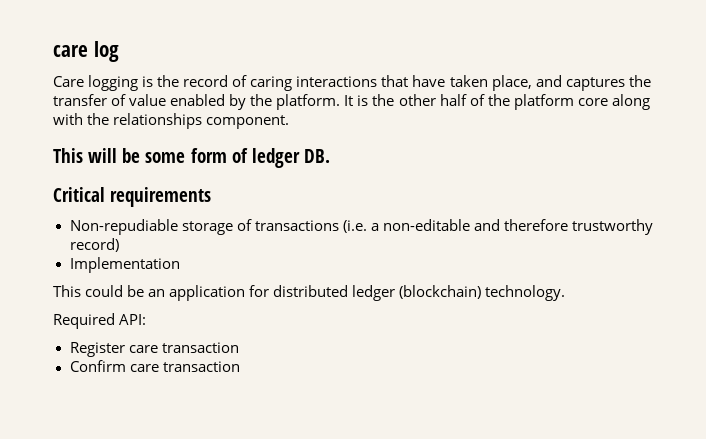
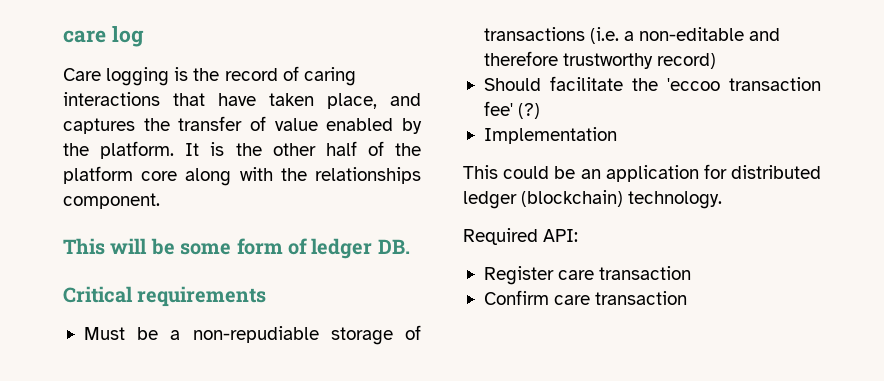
[69,219,178,235] Non-repudiable -> [83,326,319,343] Must be a non-repudiable
(119, 245) none -> [483,76,821,91] [483,101,541,119] // Should facilitate the 'eccoo transaction fee' (?)

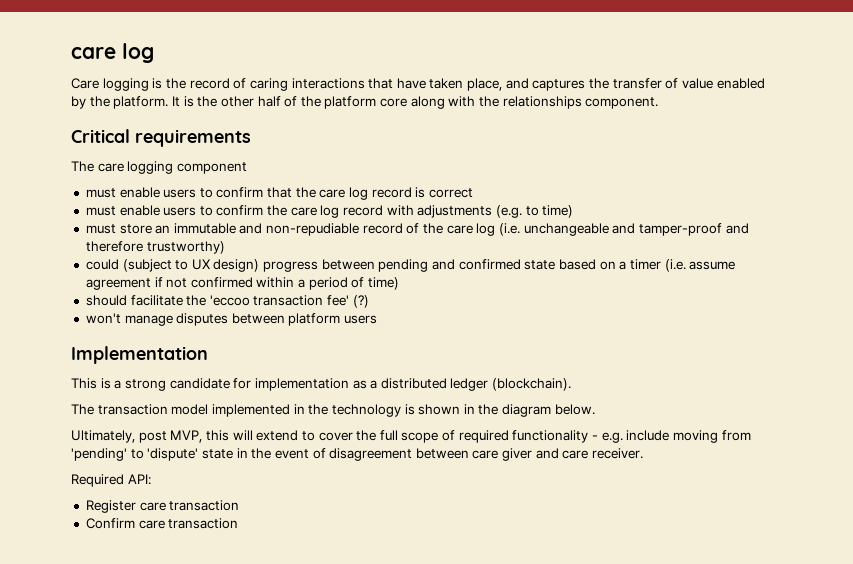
[63,238,410,259] [63,286,267,307] [83,325,422,345] [483,27,781,44] [483,51,717,69] [483,78,541,91] This will be some form of ledger DB. // Critical requirements // Must be a non-repudiable storage of transactions (i.e. a non-editable and therefore trustworthy record) // Should -> [71,129,251,147] [71,161,247,174] [85,187,473,200] [85,205,574,218] [85,223,749,236] [85,241,225,254] [85,259,736,272] [85,277,400,290] [85,295,127,306] Critical requirements // The care logging component // must enable users to confirm that the care log record is correct // must enable users to confirm the care log record with adjustments (e.g. to time) // must store an immutable and non-repudiable record of the care log (i.e. unchangeable and tamper-proof and therefore trustworthy) // could (subject to UX design) progress between pending and confirmed state based on a timer (i.e. assume agreement if not confirmed within a period of time) // should
[483,127,617,144] [463,164,821,182] [463,190,723,209] Implementation // This could be an application for distributed ledger (blockchain) technology. -> [85,313,378,326] [71,346,208,364] [71,378,572,391] [71,404,595,417] [71,430,751,443] [71,448,644,461] won't manage disputes between platform users // Implementation // This is a strong candidate for implementation as a distributed ledger (blockchain). // The transaction model implemented in the technology is shown in the diagram below. // Ultimately, post MVP, this will extend to cover the full scope of required functionality - e.g. include moving from 'pending' to 'dispute' state in the event of disagreement between care giver and care receiver.

